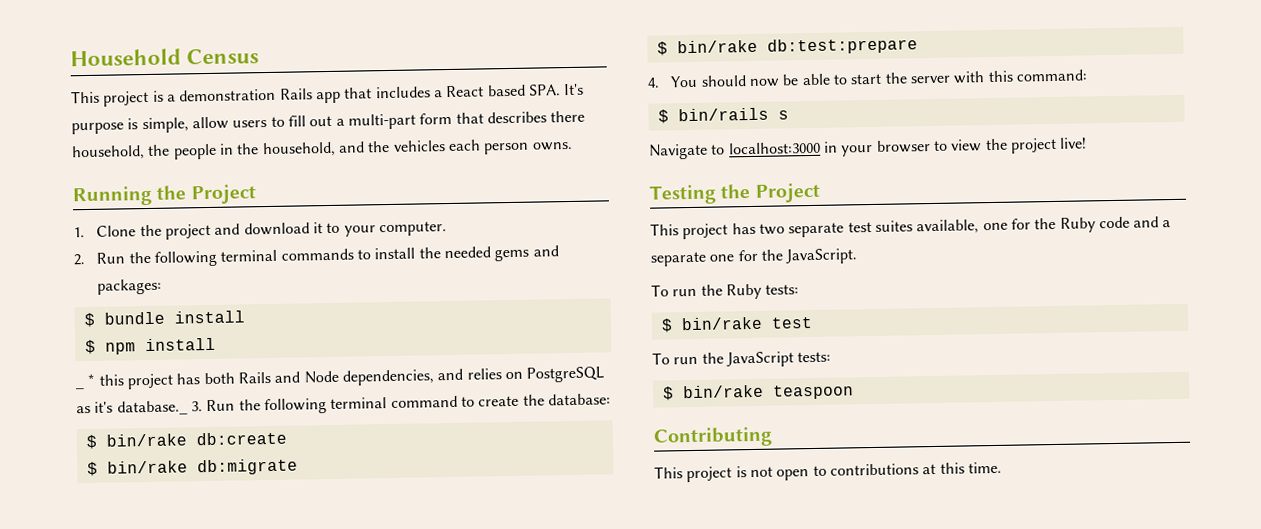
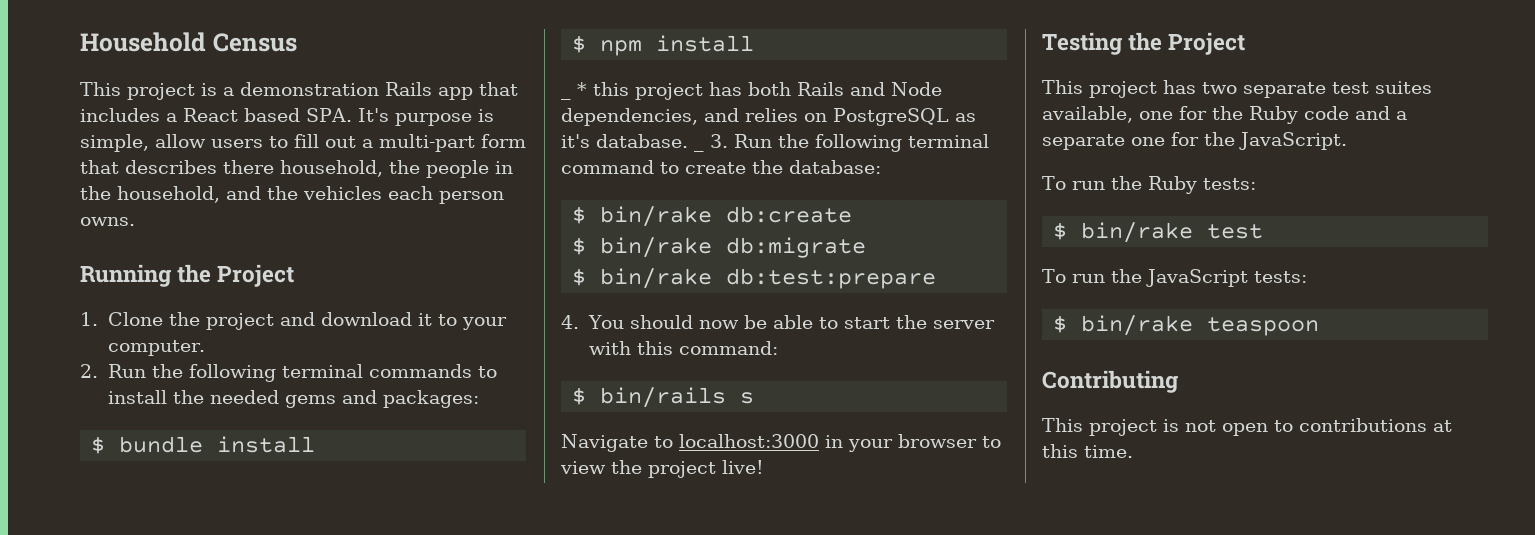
[116,400,188,416] database._ -> [596,134,688,148] [694,148,704,152] database. _

